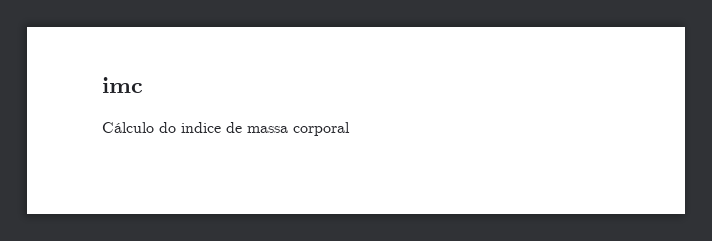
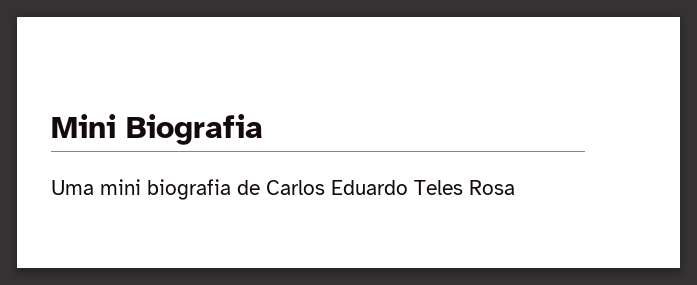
[102,77,143,93] [102,122,350,136] imc // Cálculo do indice de massa corporal -> [51,114,263,145] [51,179,515,200] Mini Biografia // Uma mini biografia de Carlos Eduardo Teles Rosa

